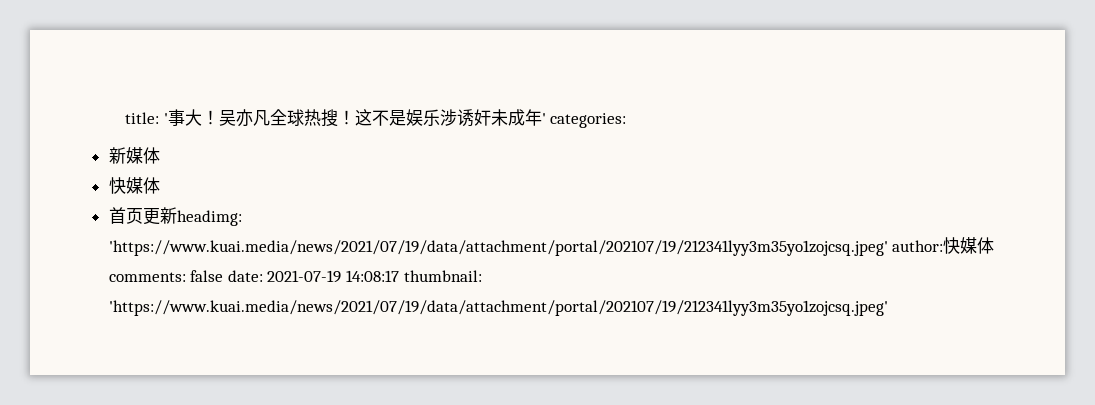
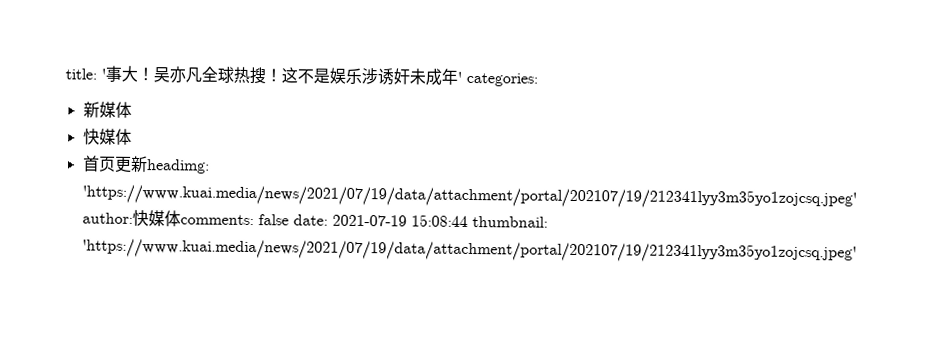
[346,270,400,282] 14:08:17 -> [410,214,468,227] 15:08:44

